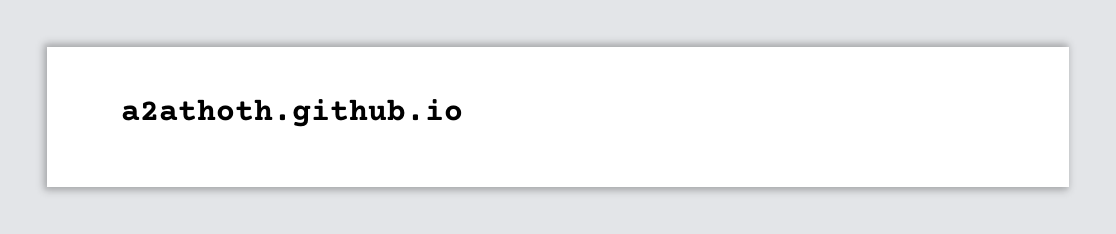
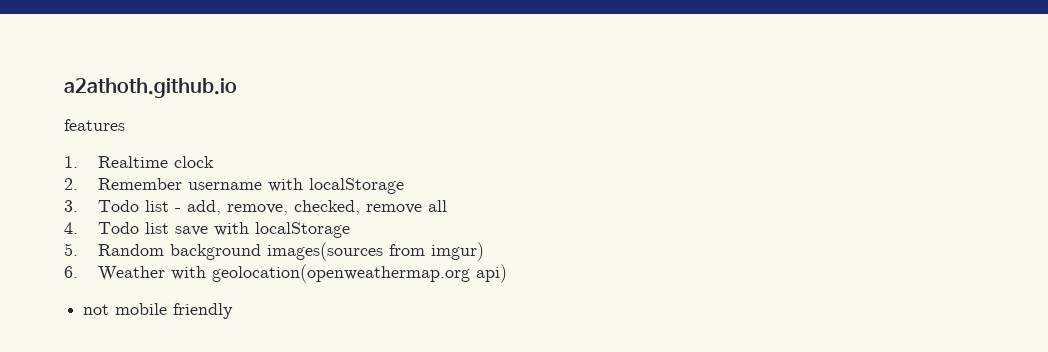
(463, 113) none -> [64,119,125,131] [64,156,214,168] [64,178,404,194] [64,200,447,215] [64,222,350,238] [64,242,484,261] [64,264,507,283] [83,303,234,319] // features // 1. Realtime clock // 2. Remember username with localStorage // 3. Todo list - add, remove, checked, remove all // 4. Todo list save with localStorage // 5. Random background images(sources from imgur) // 6. Weather with geolocation(openweathermap.org api) // not mobile friendly

